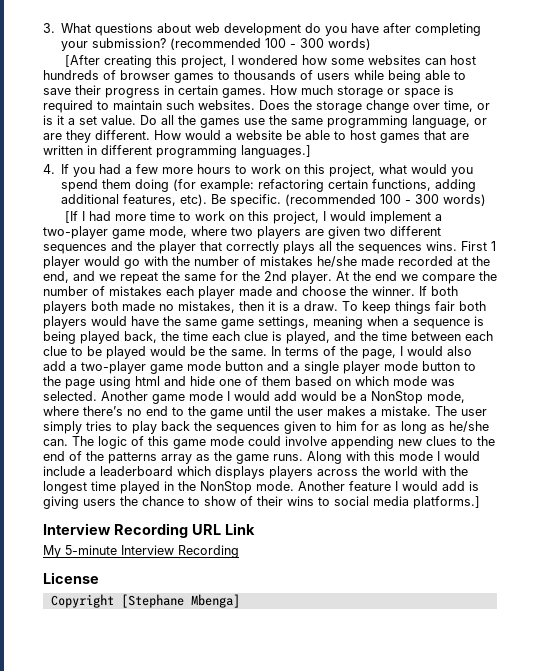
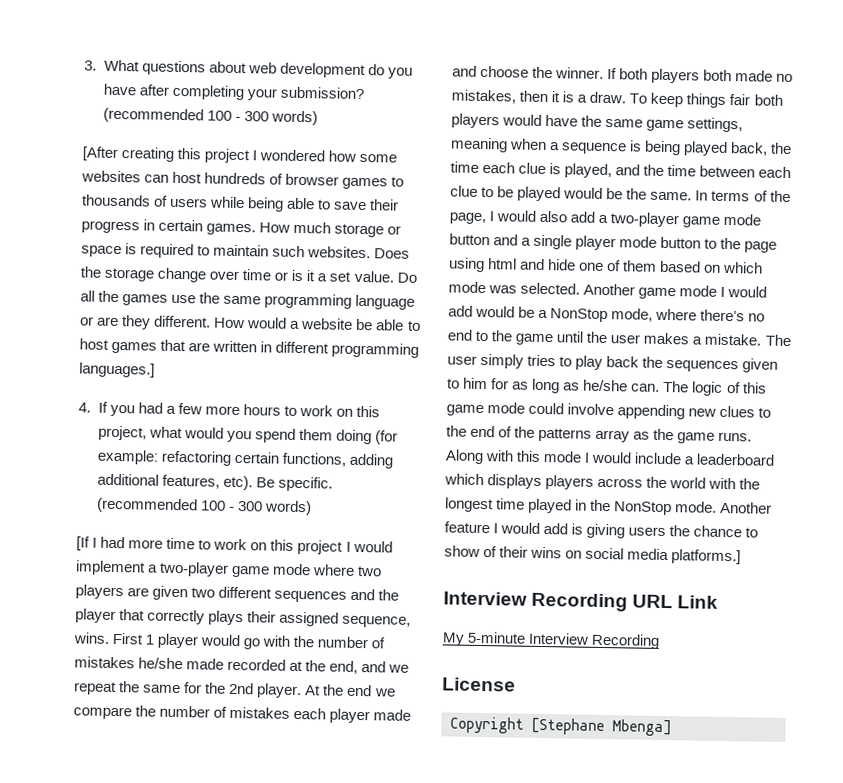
[181,55,228,68] project, -> [204,148,251,164] project
[444,100,473,112] time, -> [242,269,272,281] time
[412,115,470,128] language, -> [355,294,416,310] language
[273,211,320,224] project, -> [297,539,344,555] project
[149,226,187,238] mode, -> [272,563,312,576] mode
[319,241,422,254] all the sequences -> [247,611,412,628] their assigned sequence,
[318,497,330,506] to -> [565,550,583,559] on

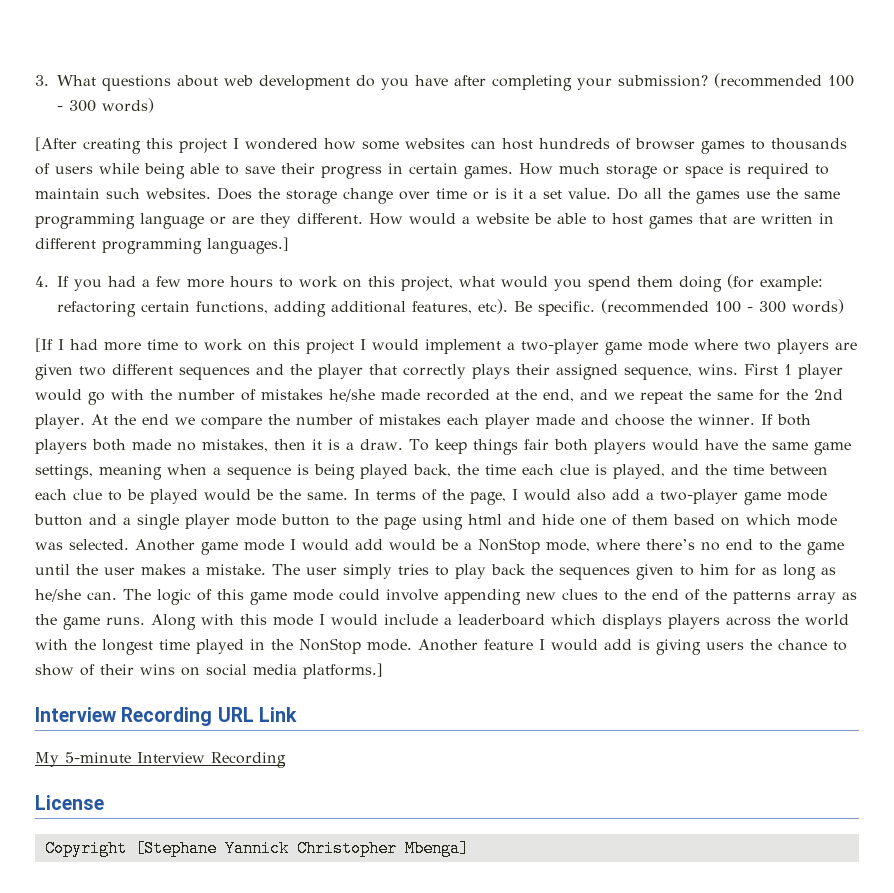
(605, 726) none -> [224,840,397,857] Yannick Christopher

